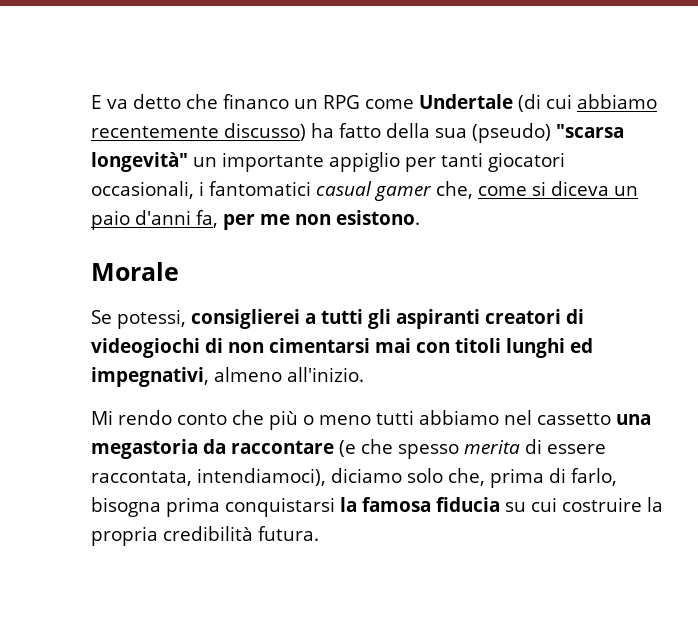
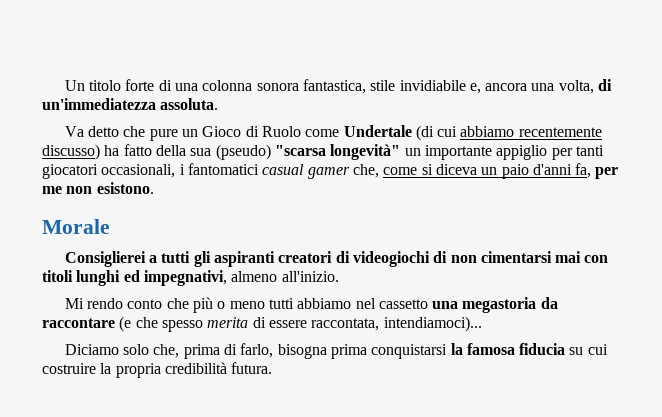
[91,94,360,109] E va detto che financo un RPG -> [64,79,613,94] [42,98,219,110] [64,126,301,141] Un titolo forte di una colonna sonora fantastica, stile invidiabile e, ancora una volta, di un'immediatezza assoluta. // Va detto che pure un Gioco di Ruolo
[91,309,300,329] Se potessi, consiglierei -> [64,251,146,267] Consiglierei
[197,468,402,486] intendiamoci), diciamo -> [383,316,482,332] [64,344,119,355] intendiamoci)... // Diciamo

